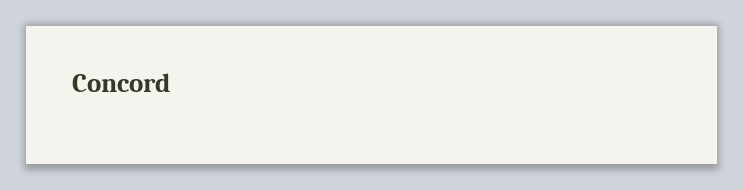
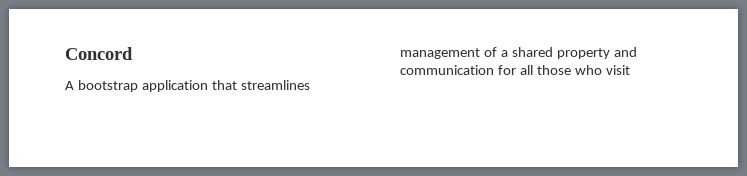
(170, 82) none -> [65,80,310,92] [400,47,637,59] [400,65,630,75] // A bootstrap application that streamlines management of a shared property and communication for all those who visit

